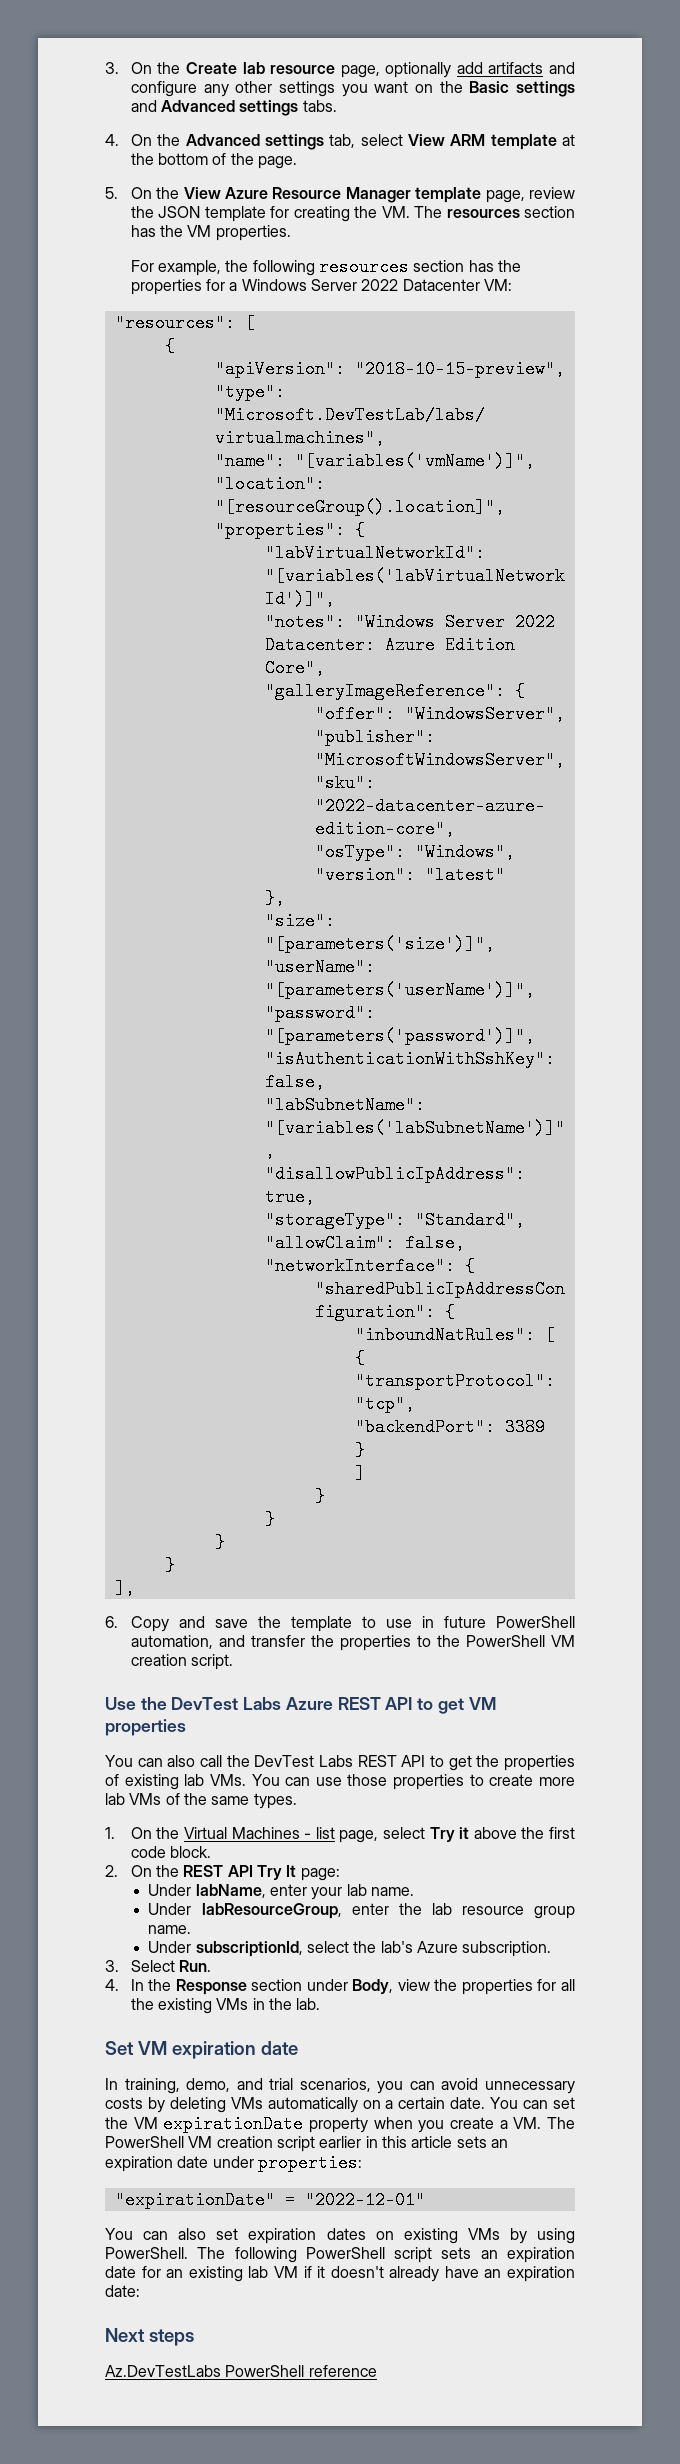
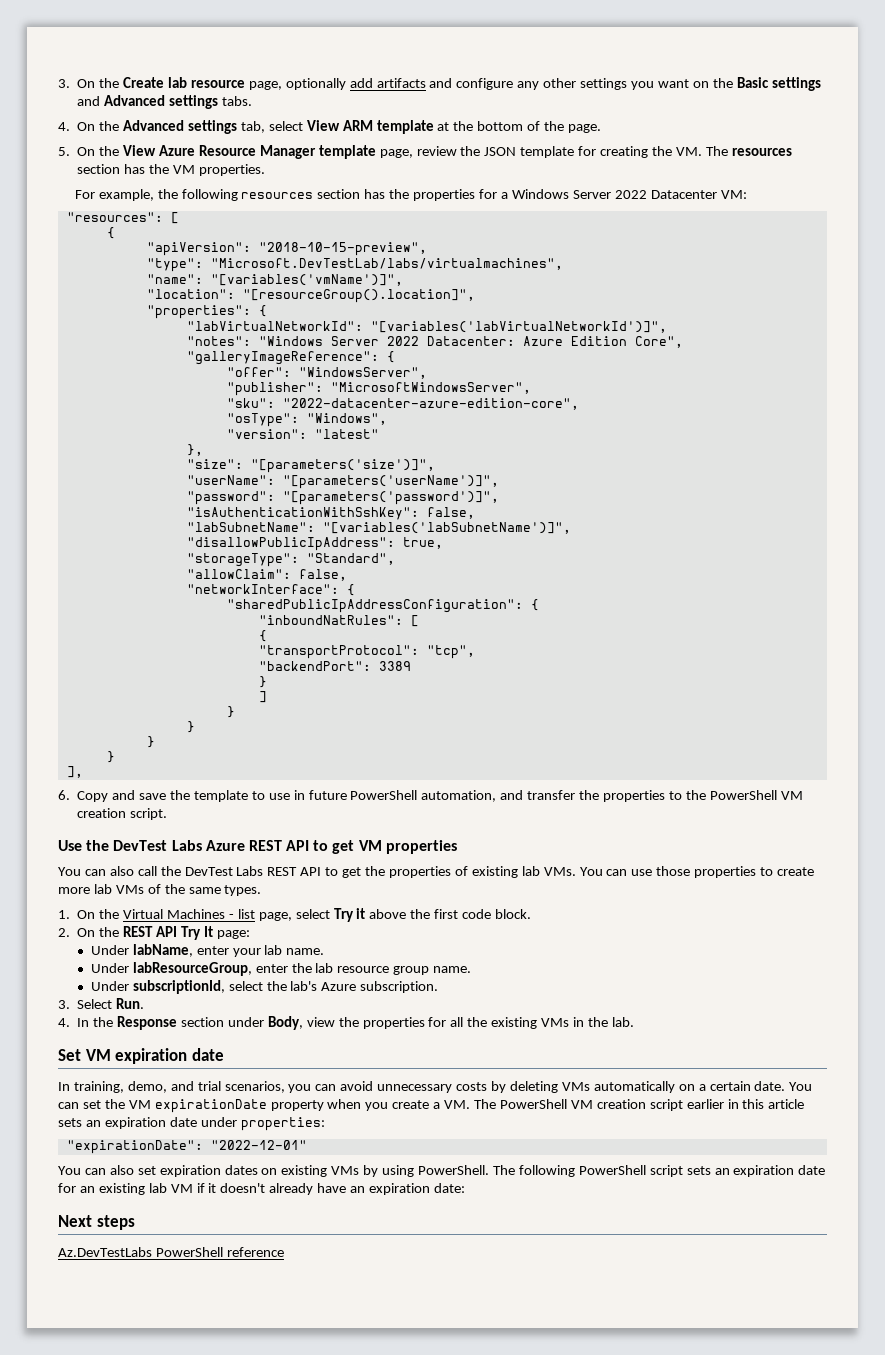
[114,2191,295,2209] "expirationDate" = -> [66,1140,203,1154] "expirationDate":

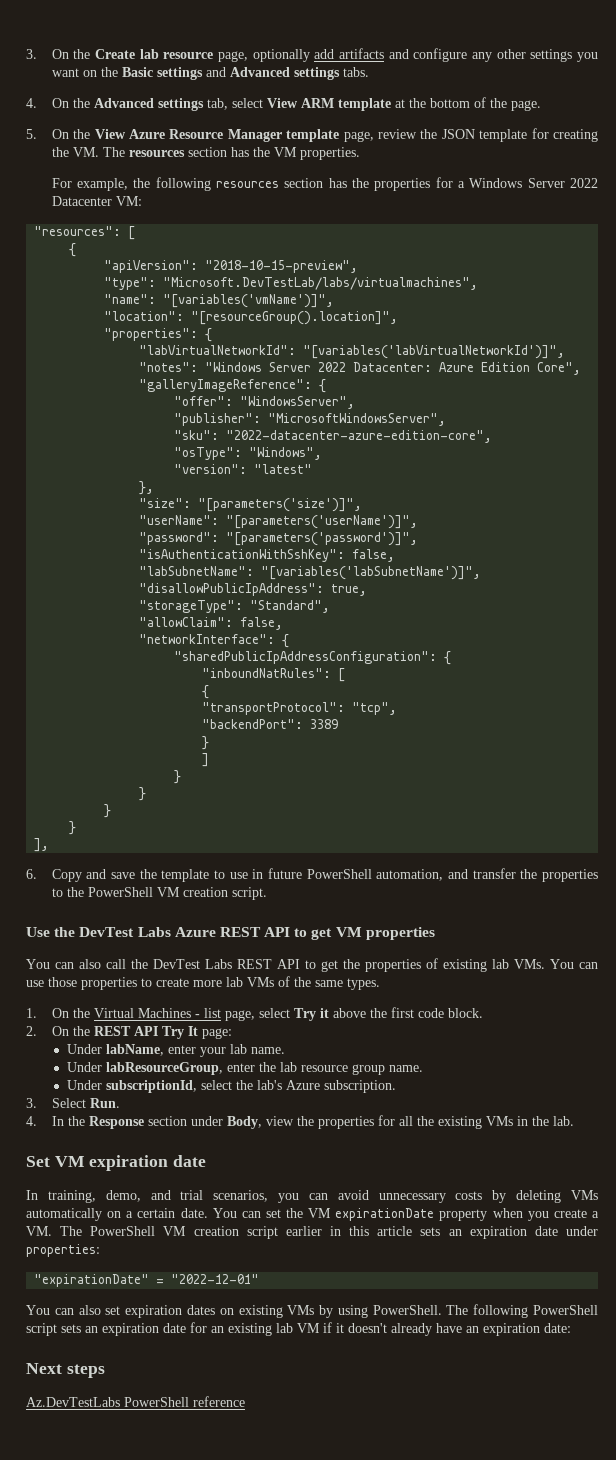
[66,1140,203,1154] "expirationDate": -> [34,1274,165,1287] "expirationDate" =

